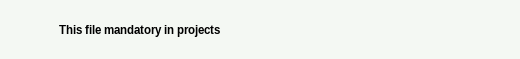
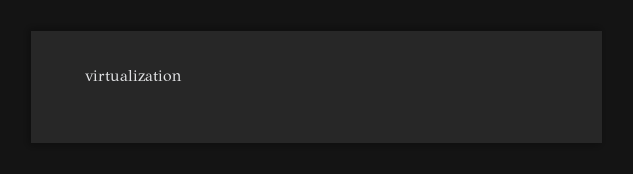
[59,25,221,37] This file mandatory in projects -> [85,70,182,82] virtualization

